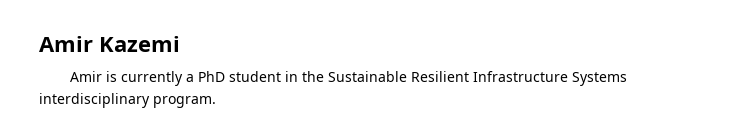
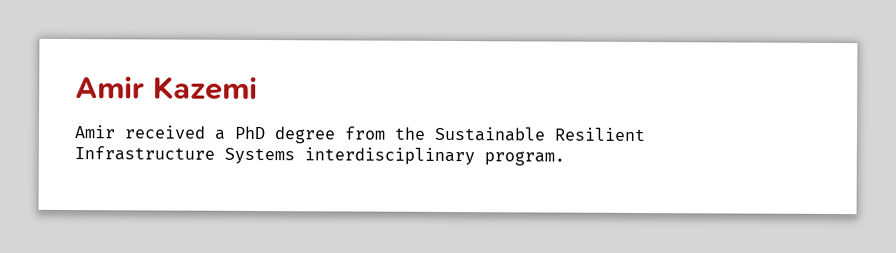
[106,71,299,86] is currently a PhD student in -> [124,125,385,144] received a PhD degree from

